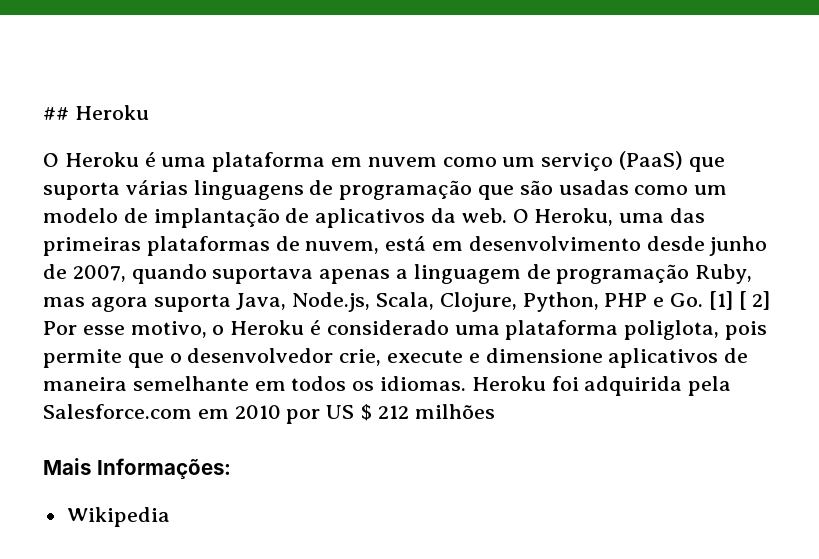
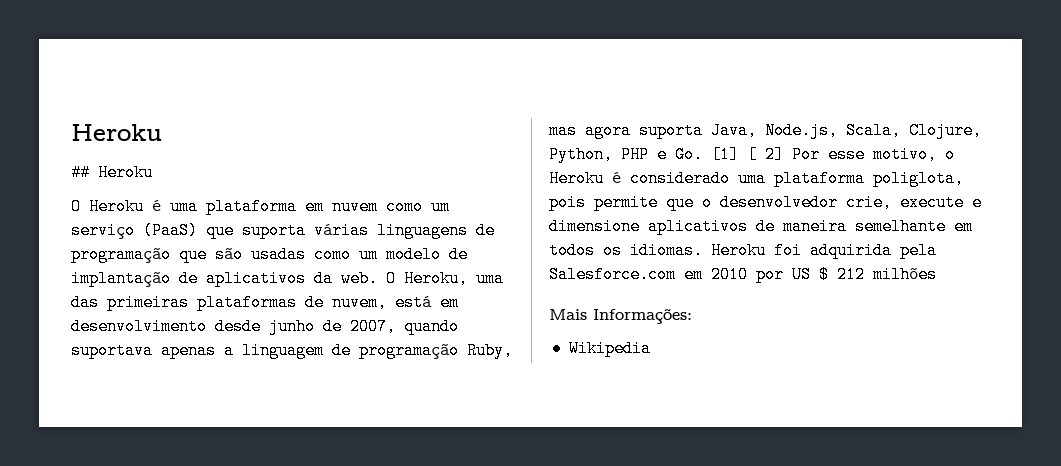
(43, 113) none -> [71,124,162,141] Heroku //

